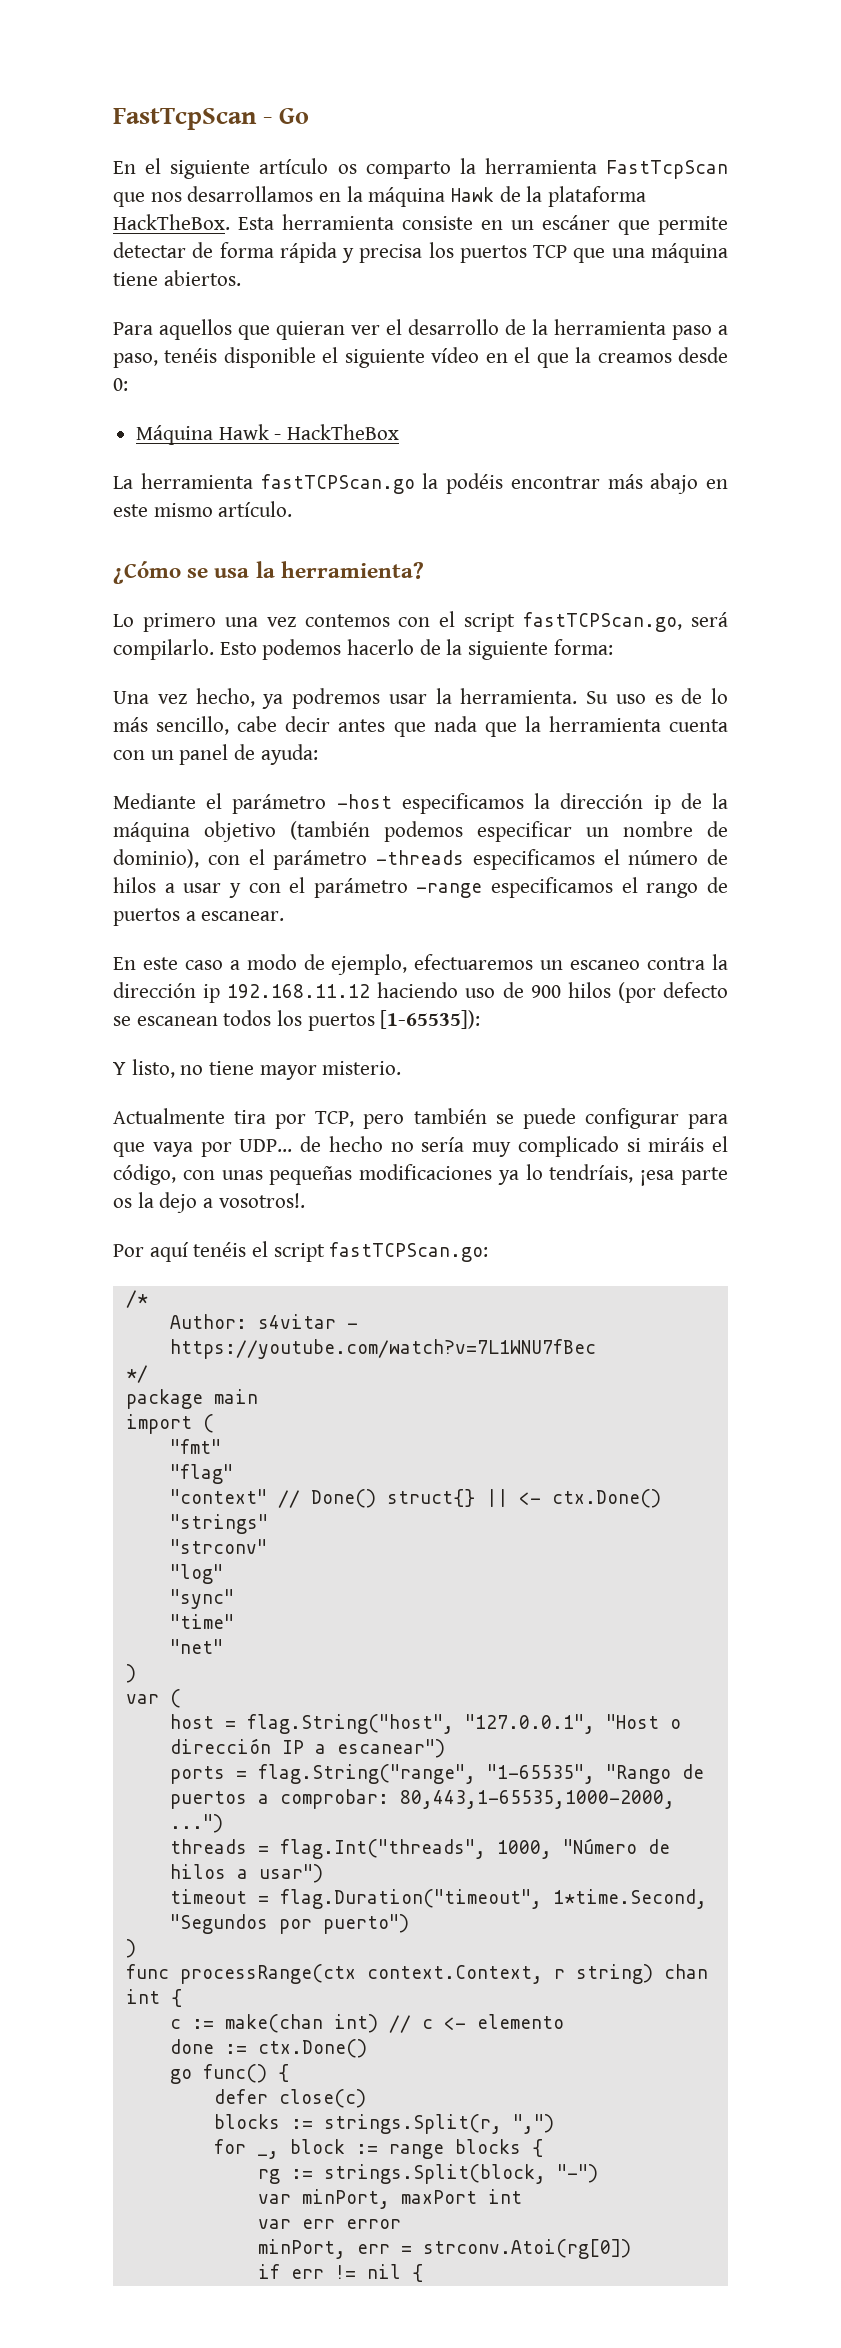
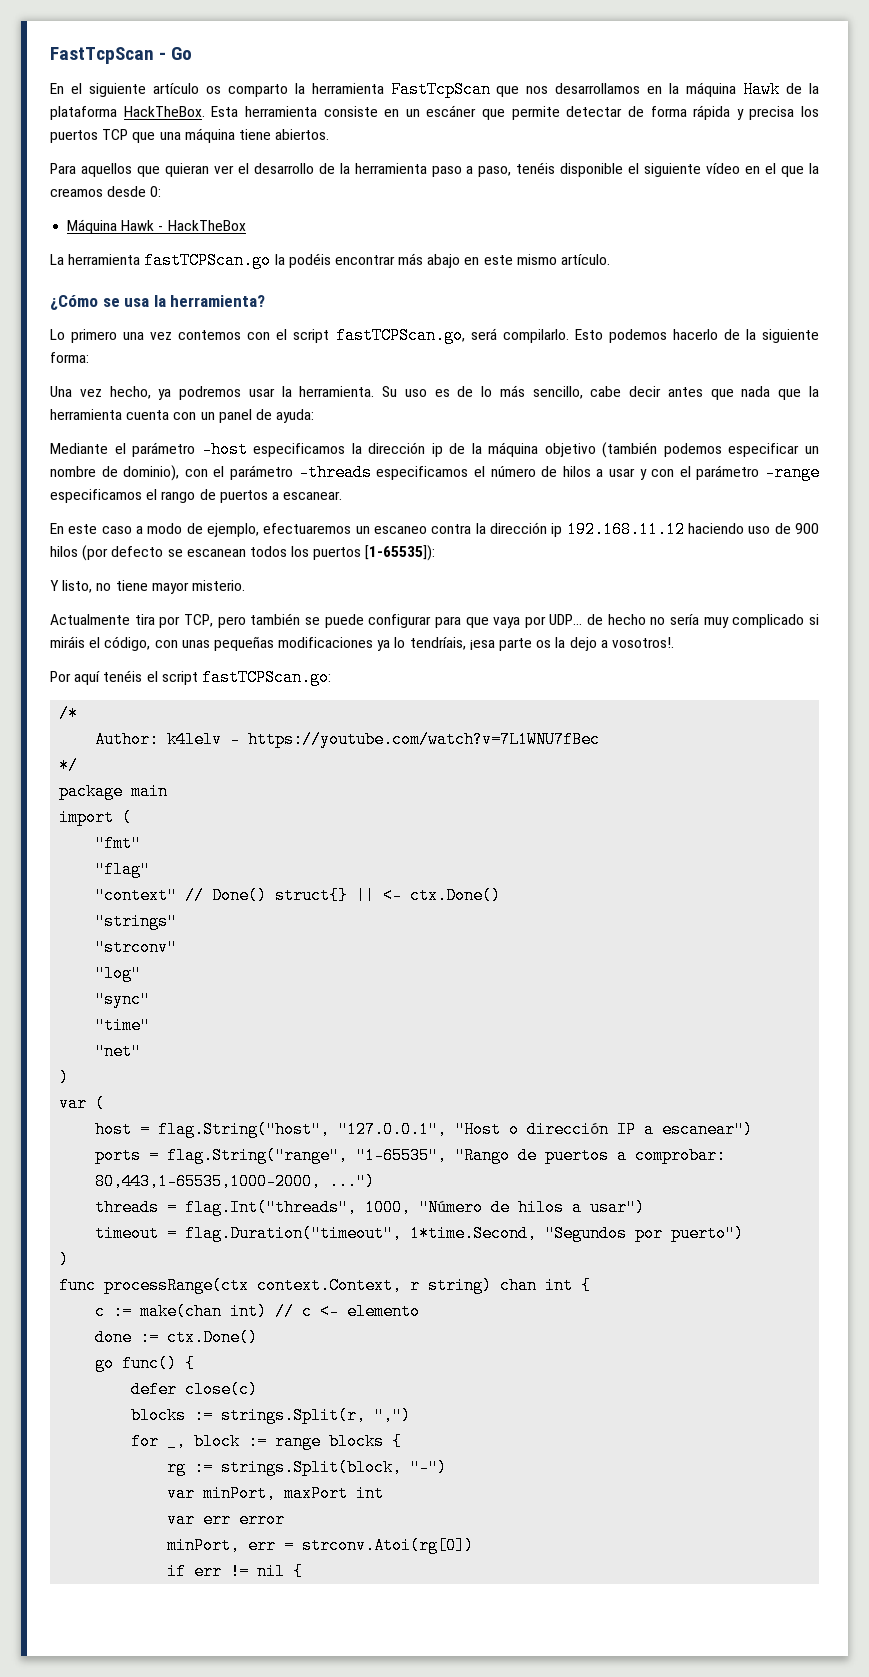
[257,1314,336,1329] s4vitar -> [167,731,223,748] k4lelv

